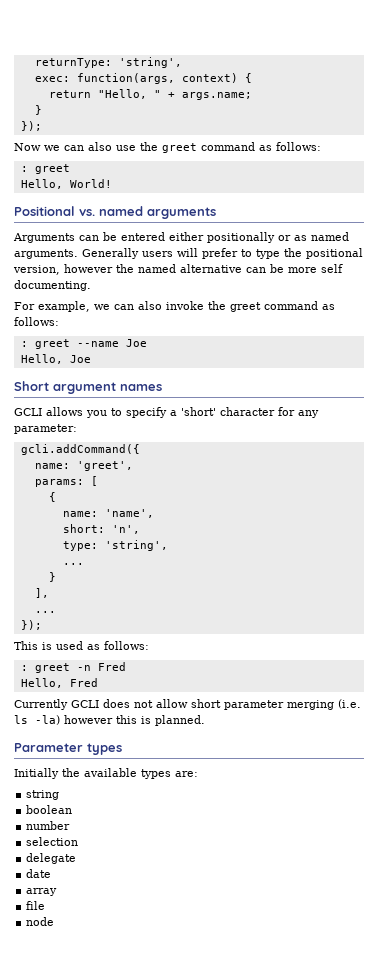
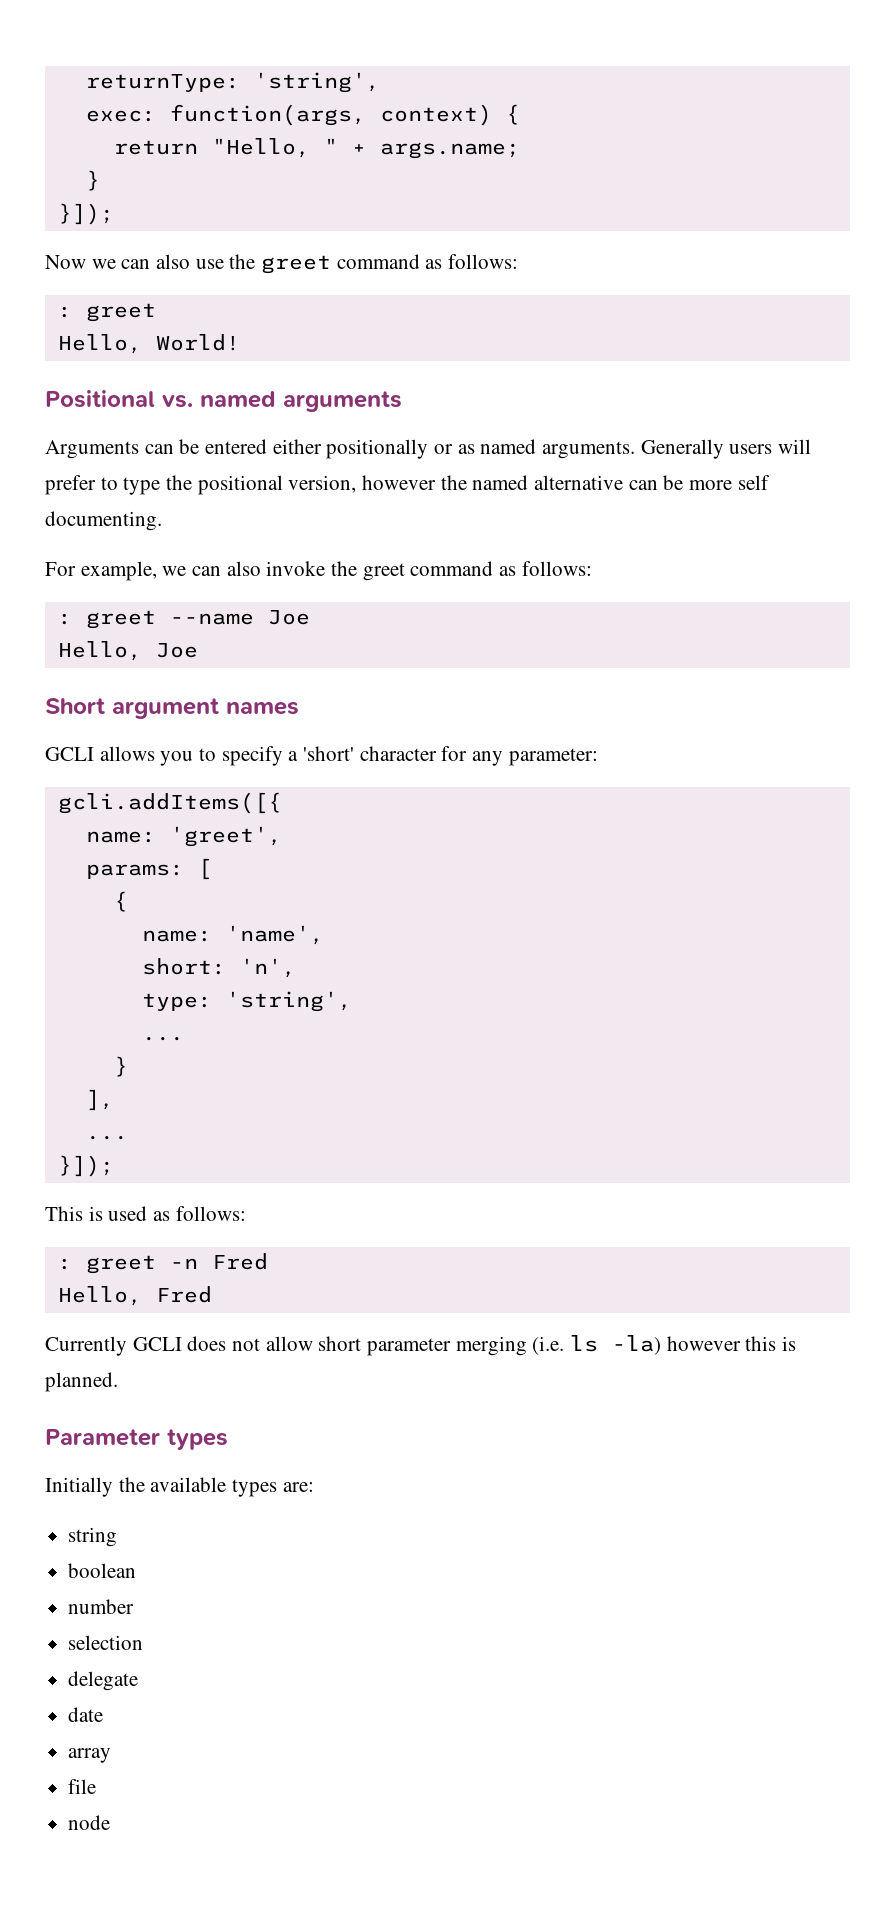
[20,121,42,131] }); -> [57,203,114,225] }]);
[20,444,140,455] gcli.addCommand({ -> [57,792,282,814] gcli.addItems([{
[20,620,42,630] }); -> [57,1155,114,1177] }]);

